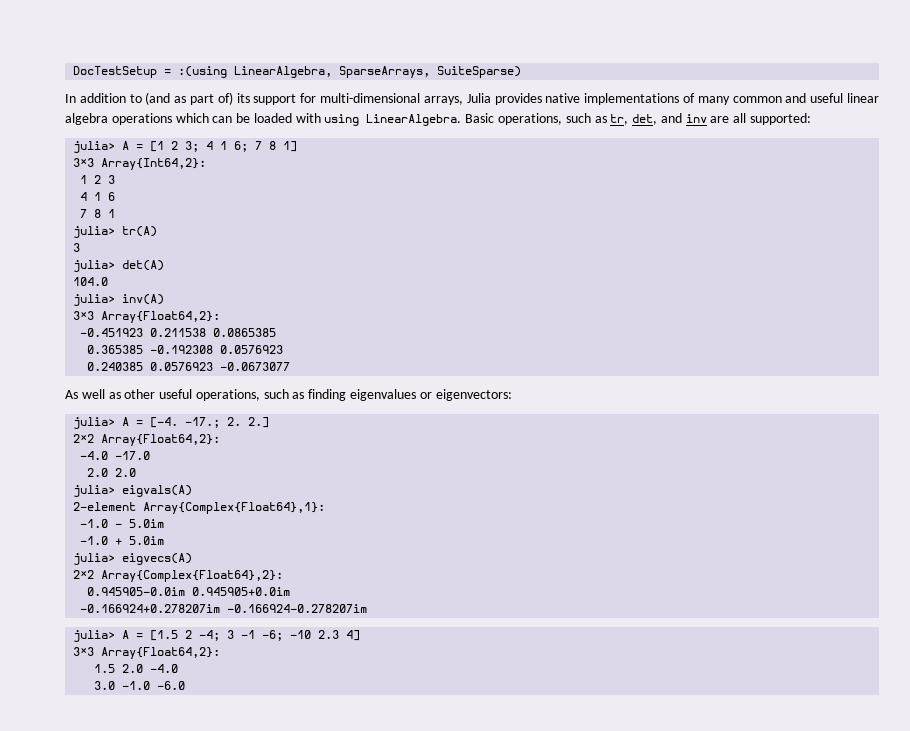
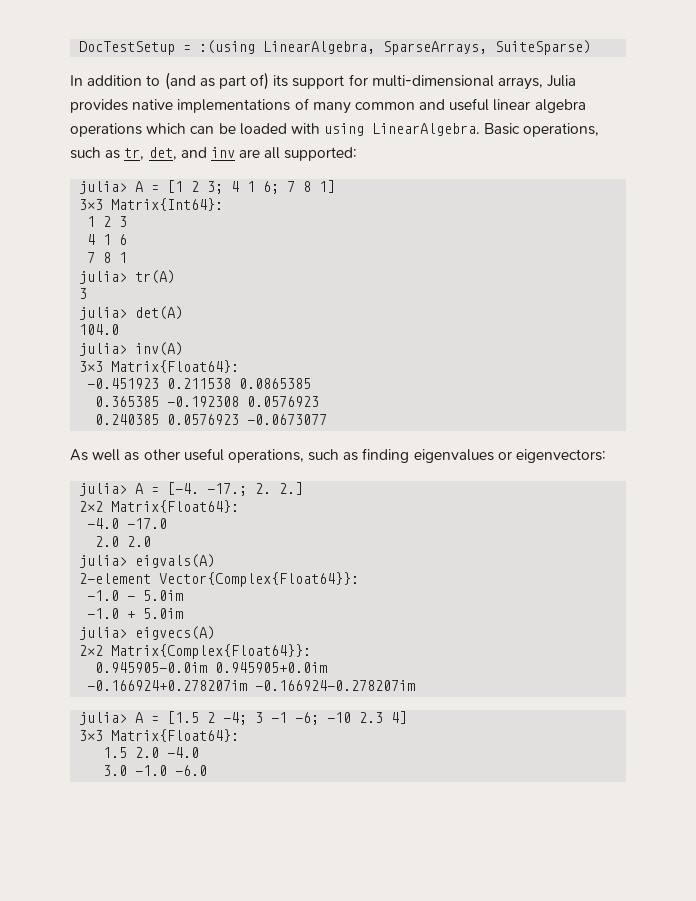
[101,158,207,170] Array{Int64,2}: -> [111,198,224,211] Matrix{Int64}:
[101,311,221,323] Array{Float64,2}: -> [111,360,240,373] Matrix{Float64}:
[101,434,221,446] Array{Float64,2}: -> [111,500,240,513] Matrix{Float64}:
[143,502,326,514] Array{Complex{Float64},1}: -> [159,572,360,587] Vector{Complex{Float64}}:
[101,570,284,582] Array{Complex{Float64},2}: -> [111,644,312,659] Matrix{Complex{Float64}}:
[101,647,221,659] Array{Float64,2}: -> [111,729,240,742] Matrix{Float64}:

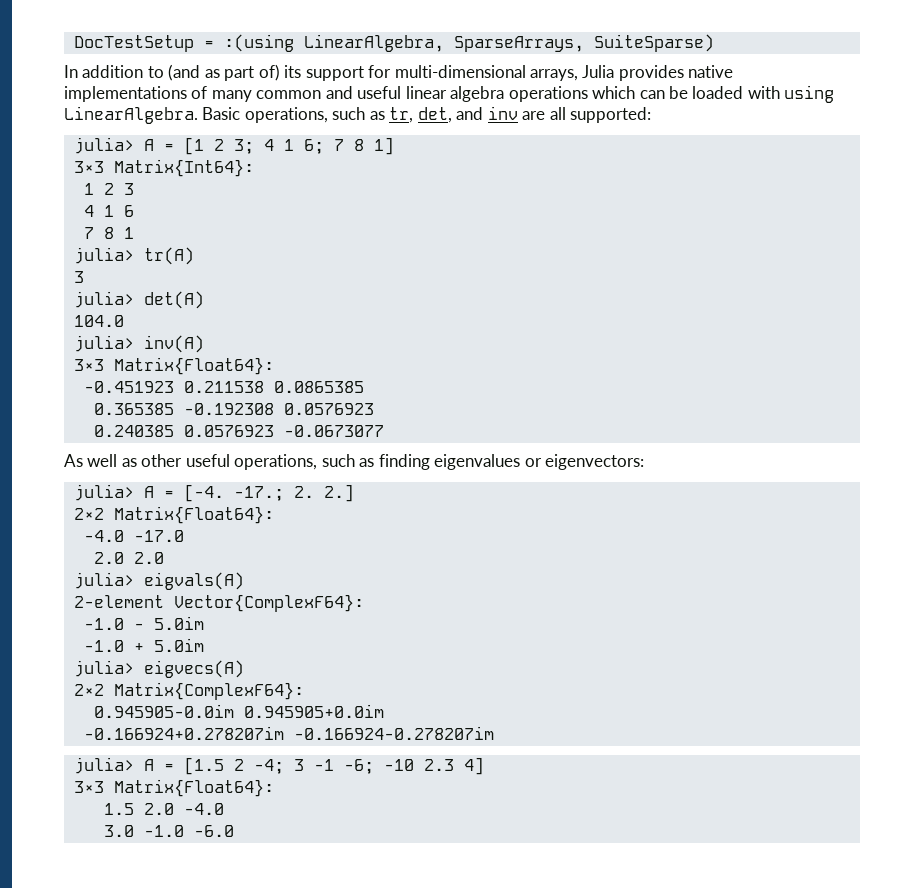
[159,572,360,587] Vector{Complex{Float64}}: -> [173,594,364,612] Vector{ComplexF64}:
[111,644,312,659] Matrix{Complex{Float64}}: -> [113,682,304,700] Matrix{ComplexF64}:

